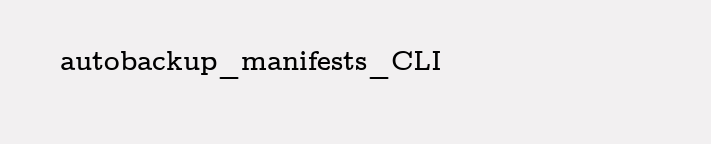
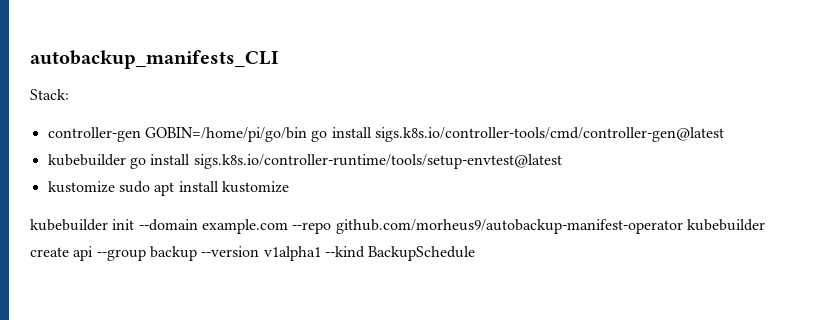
(442, 65) none -> [30,89,69,100] [47,127,724,142] [47,154,562,169] [47,181,289,196] [30,219,765,234] [30,246,476,261] // Stack: // controller-gen GOBIN=/home/pi/go/bin go install sigs.k8s.io/controller-tools/cmd/controller-gen@latest // kubebuilder go install sigs.k8s.io/controller-runtime/tools/setup-envtest@latest // kustomize sudo apt install kustomize // kubebuilder init --domain example.com --repo github.com/morheus9/autobackup-manifest-operator kubebuilder create api --group backup --version v1alpha1 --kind BackupSchedule

